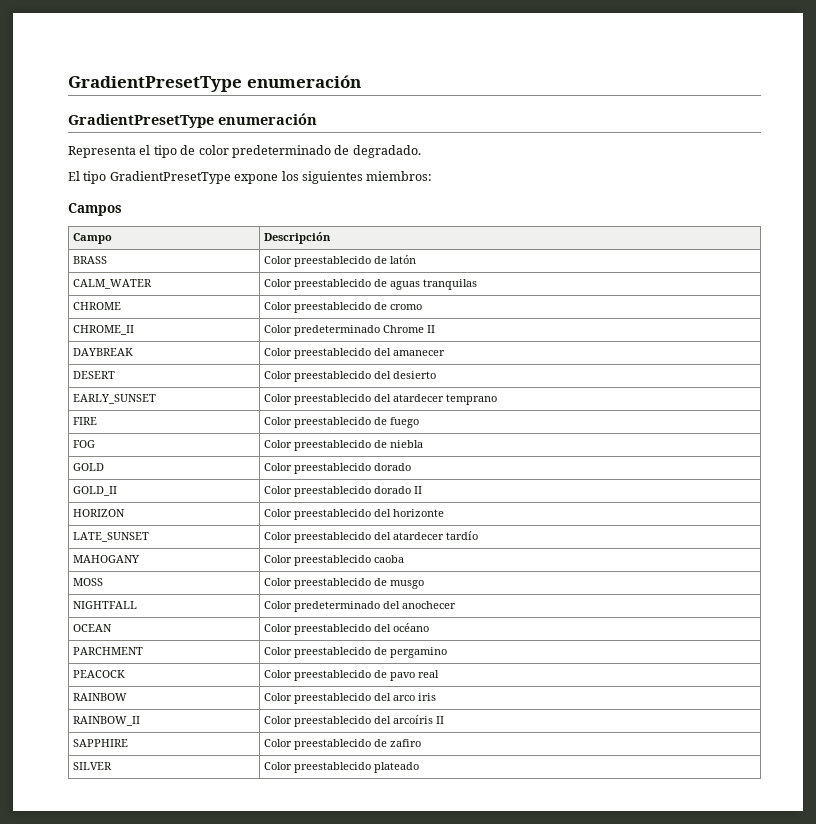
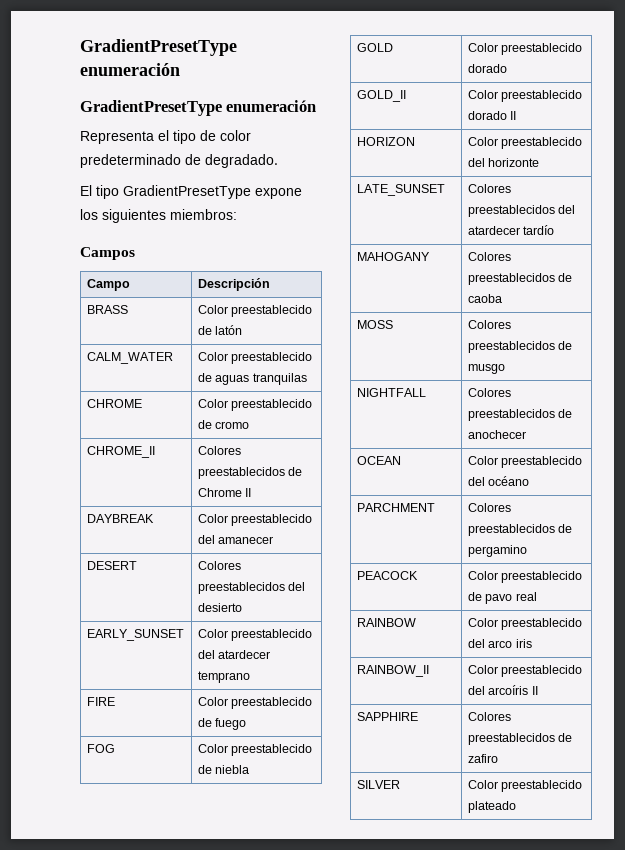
[264,325,381,336] Color predeterminado -> [197,446,241,455] [197,467,303,479] Colores preestablecidos de
[264,371,372,382] Color preestablecido -> [197,561,241,570] [197,582,285,594] Colores preestablecidos
[264,532,372,543] Color preestablecido -> [467,184,511,193] [467,205,555,217] Colores preestablecidos
[264,555,372,566] Color preestablecido -> [467,252,511,261] [467,273,573,285] Colores preestablecidos de
[264,578,372,589] Color preestablecido -> [467,320,511,329] [467,341,555,353] Colores preestablecidos
[264,601,401,612] Color predeterminado del -> [467,388,511,397] [467,409,573,421] Colores preestablecidos de
[264,647,372,658] Color preestablecido -> [467,503,511,512] [467,524,555,536] Colores preestablecidos
[264,739,372,750] Color preestablecido -> [467,712,511,721] [467,733,555,745] Colores preestablecidos

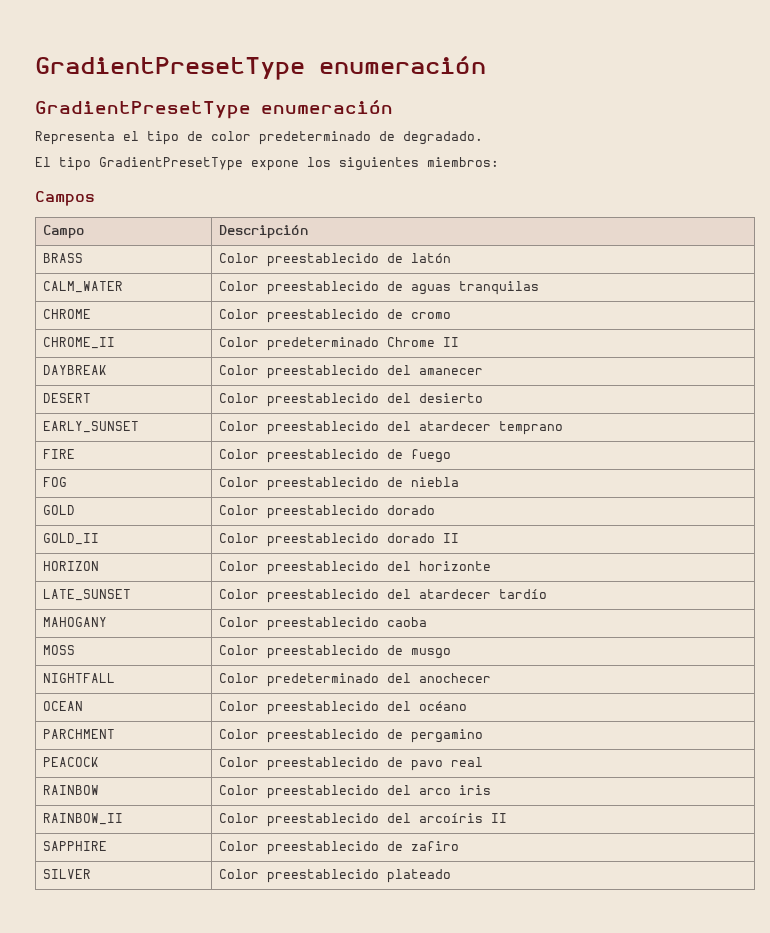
[197,446,241,455] [197,467,303,479] Colores preestablecidos de -> [218,337,379,351] Color predeterminado
[197,561,241,570] [197,582,285,594] Colores preestablecidos -> [218,393,379,407] Color preestablecido
[467,184,511,193] [467,205,555,217] Colores preestablecidos -> [218,589,379,603] Color preestablecido
[467,252,511,261] [467,273,573,285] Colores preestablecidos de -> [218,617,379,631] Color preestablecido
[467,320,511,329] [467,341,555,353] Colores preestablecidos -> [218,645,379,659] Color preestablecido
[467,388,511,397] [467,409,573,421] Colores preestablecidos de -> [218,673,411,687] Color predeterminado del
[467,503,511,512] [467,524,555,536] Colores preestablecidos -> [218,729,379,743] Color preestablecido
[467,712,511,721] [467,733,555,745] Colores preestablecidos -> [218,841,379,855] Color preestablecido

